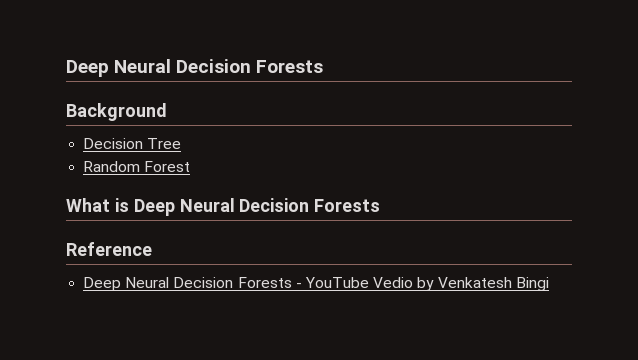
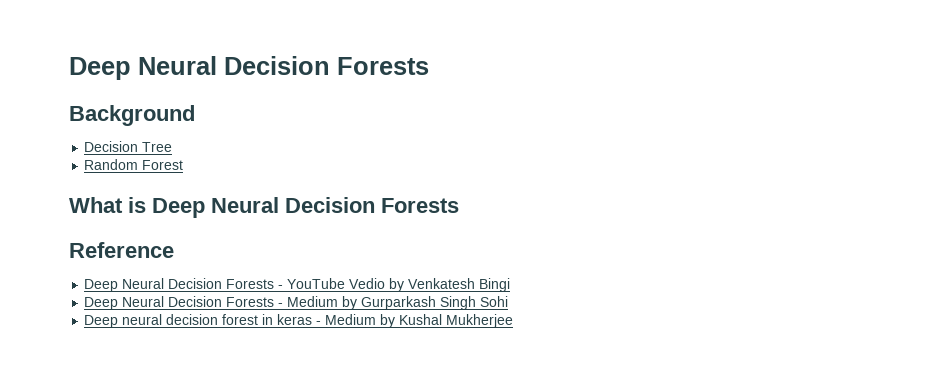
(549, 284) none -> [84,296,509,310] [84,314,514,328] // Deep Neural Decision Forests - Medium by Gurparkash Singh Sohi // Deep neural decision forest in keras - Medium by Kushal Mukherjee

